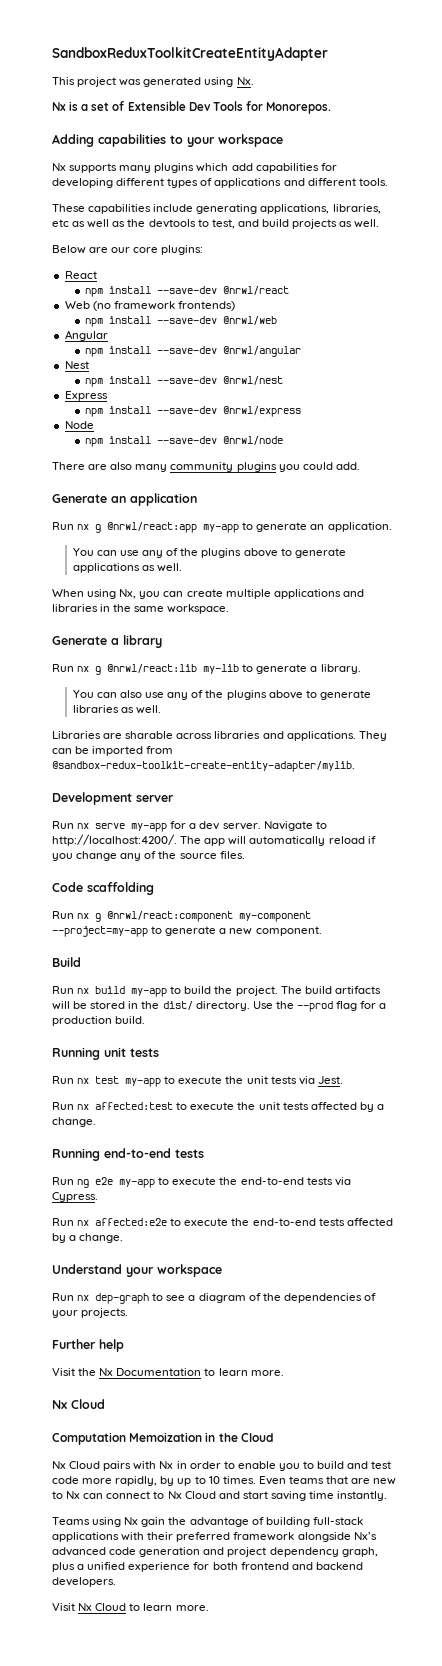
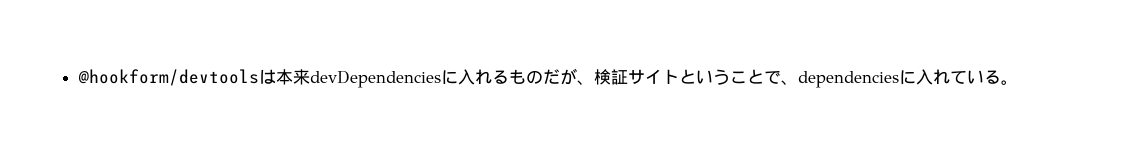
[52,47,328,61] [52,77,254,87] [52,101,331,114] [52,134,283,147] [52,163,337,173] [52,178,388,188] [52,204,381,214] [52,219,380,229] [52,245,204,255] [64,271,97,279] [85,286,290,297] [64,301,235,311] [85,316,278,327] [64,330,108,341] [85,346,302,357] [64,361,89,369] [85,376,284,387] [64,391,108,401] [85,406,302,417] [64,421,94,429] [85,436,284,447] [52,462,360,472] [52,493,197,506] [52,522,392,533] [72,548,346,558] [72,563,183,573] [52,589,364,599] [52,604,230,614] [52,635,162,648] [52,664,361,675] [72,690,371,700] [72,705,162,714] [52,731,387,741] [52,746,174,756] [52,761,355,772] [52,792,174,805] [52,821,327,832] [52,834,376,846] [52,851,245,861] [52,882,154,895] [52,911,312,922] [52,926,322,937] [52,957,81,967] [52,986,381,997] [52,1001,387,1012] [52,1016,146,1026] [52,1047,159,1060] [52,1076,343,1087] [52,1102,384,1112] [52,1117,96,1127] [52,1148,204,1161] [52,1177,351,1188] [52,1192,98,1202] [52,1218,393,1226] [52,1233,124,1243] [52,1264,222,1277] [52,1293,376,1304] [52,1308,129,1318] [52,1339,124,1352] [52,1368,284,1376] [52,1399,105,1409] [52,1432,273,1445] [52,1461,392,1471] [52,1476,397,1486] [52,1491,388,1501] [52,1517,363,1527] [52,1532,377,1542] [52,1547,378,1557] [52,1562,363,1572] [52,1577,116,1587] [52,1603,209,1611] SandboxReduxToolkitCreateEntityAdapter // This project was generated using Nx. // Nx is a set of Extensible Dev Tools for Monorepos. // Adding capabilities to your workspace // Nx supports many plugins which add capabilities for developing different types of applications and different tools. // These capabilities include generating applications, libraries, etc as well as the devtools to test, and build projects as well. // Below are our core plugins: // React // npm install --save-dev @nrwl/react // Web (no framework frontends) // npm install --save-dev @nrwl/web // Angular // npm install --save-dev @nrwl/angular // Nest // npm install --save-dev @nrwl/nest // Express // npm install --save-dev @nrwl/express // Node // npm install --save-dev @nrwl/node // There are also many community plugins you could add. // Generate an application // Run nx g @nrwl/react:app my-app to generate an application. // You can use any of the plugins above to generate applications as well. // When using Nx, you can create multiple applications and libraries in the same workspace. // Generate a library // Run nx g @nrwl/react:lib my-lib to generate a library. // You can also use any of the plugins above to generate libraries as well. // Libraries are sharable across libraries and applications. They can be imported from @sandbox-redux-toolkit-create-entity-adapter/mylib. // Development server // Run nx serve my-app for a dev server. Navigate to http://localhost:4200/. The app will automatically reload if you change any of the source files. // Code scaffolding // Run nx g @nrwl/react:component my-component --project=my-app to generate a new component. // Build // Run nx build my-app to build the project. The build artifacts will be stored in the dist/ directory. Use the --prod flag for a production build. // Running unit tests // Run nx test my-app to execute the unit tests via Jest. // Run nx affected:test to execute the unit tests affected by a change. // Running end-to-end tests // Run ng e2e my-app to execute the end-to-end tests via Cypress. // Run nx affected:e2e to execute the end-to-end tests affected by a change. // Understand your workspace // Run nx dep-graph to see a diagram of the dependencies of your projects. // Further help // Visit the Nx Documentation to learn more. // Nx Cloud // Computation Memoization in the Cloud // Nx Cloud pairs with Nx in order to enable you to build and test code more rapidly, by up to 10 times. Even teams that are new to Nx can connect to Nx Cloud and start saving time instantly. // Teams using Nx gain the advantage of building full-stack applications with their preferred framework alongside Nx’s advanced code generation and project dependency graph, plus a unified experience for both frontend and backend developers. // Visit Nx Cloud to learn more. -> [77,68,1018,88] @hookform/devtoolsは本来devDependenciesに入れるものだが、検証サイトということで、dependenciesに入れている。

